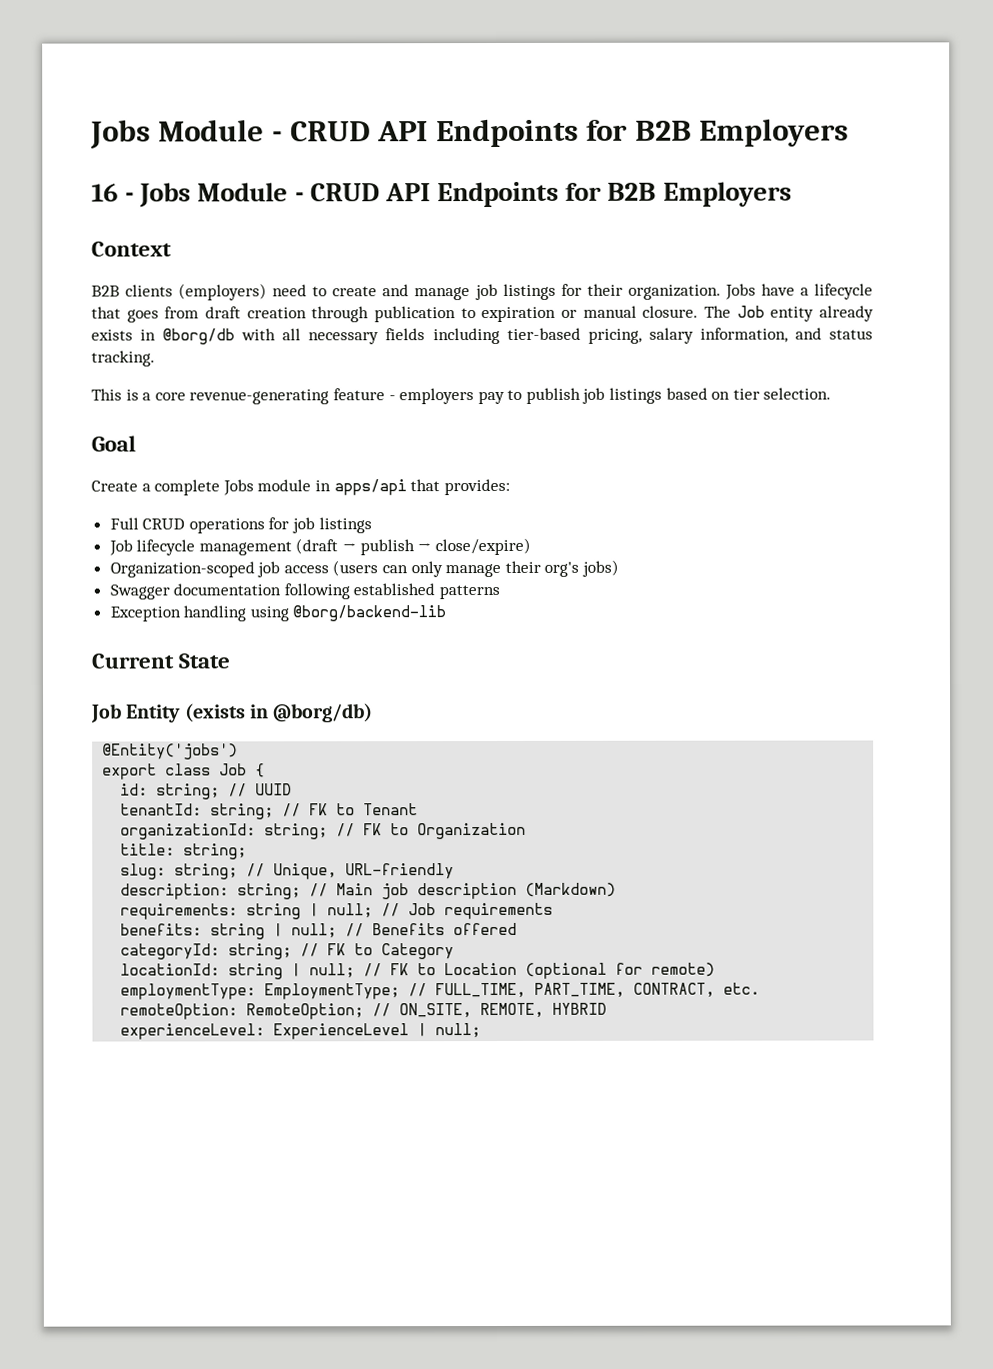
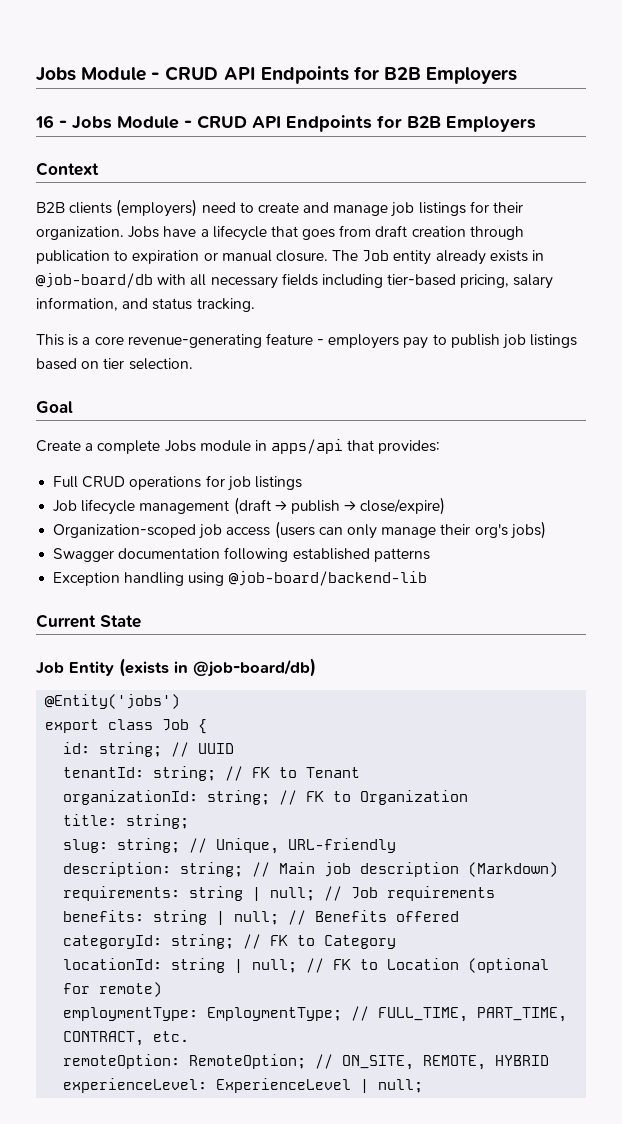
[162,328,236,345] @borg/db -> [36,273,153,288] @job-board/db
[292,605,447,622] @borg/backend-lib -> [228,571,427,586] @job-board/backend-lib
[273,703,374,723] @borg/db) -> [193,658,316,677] @job-board/db)

